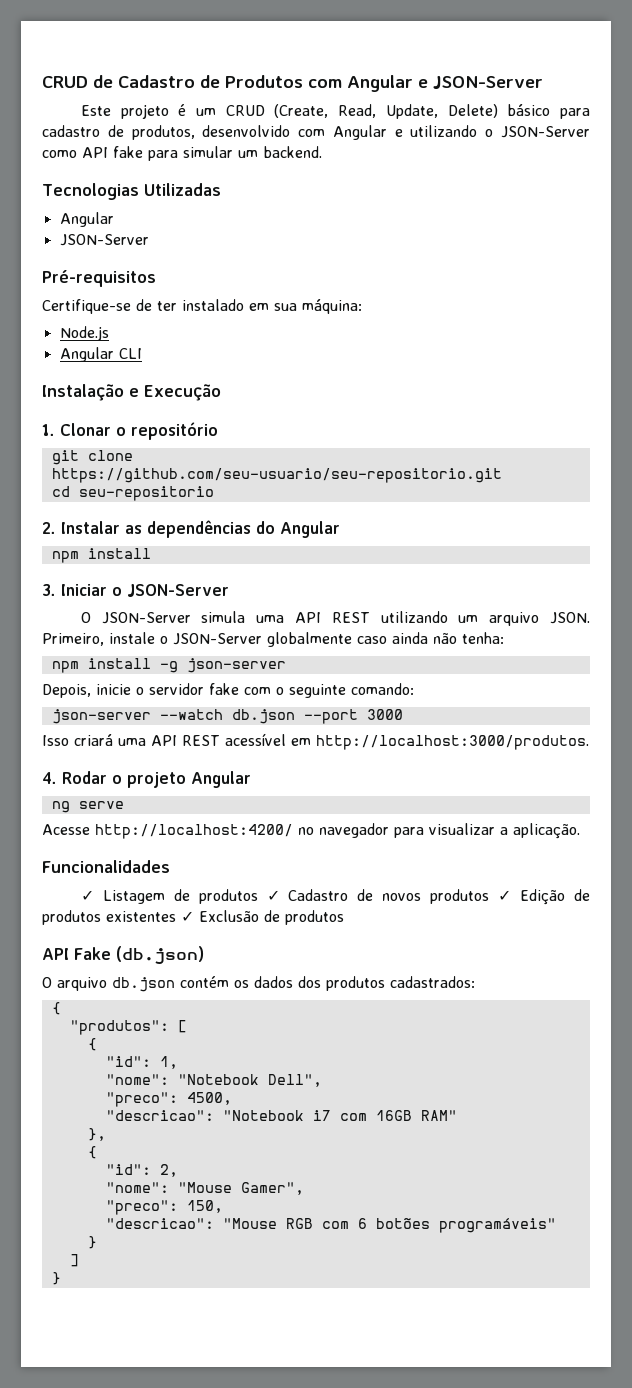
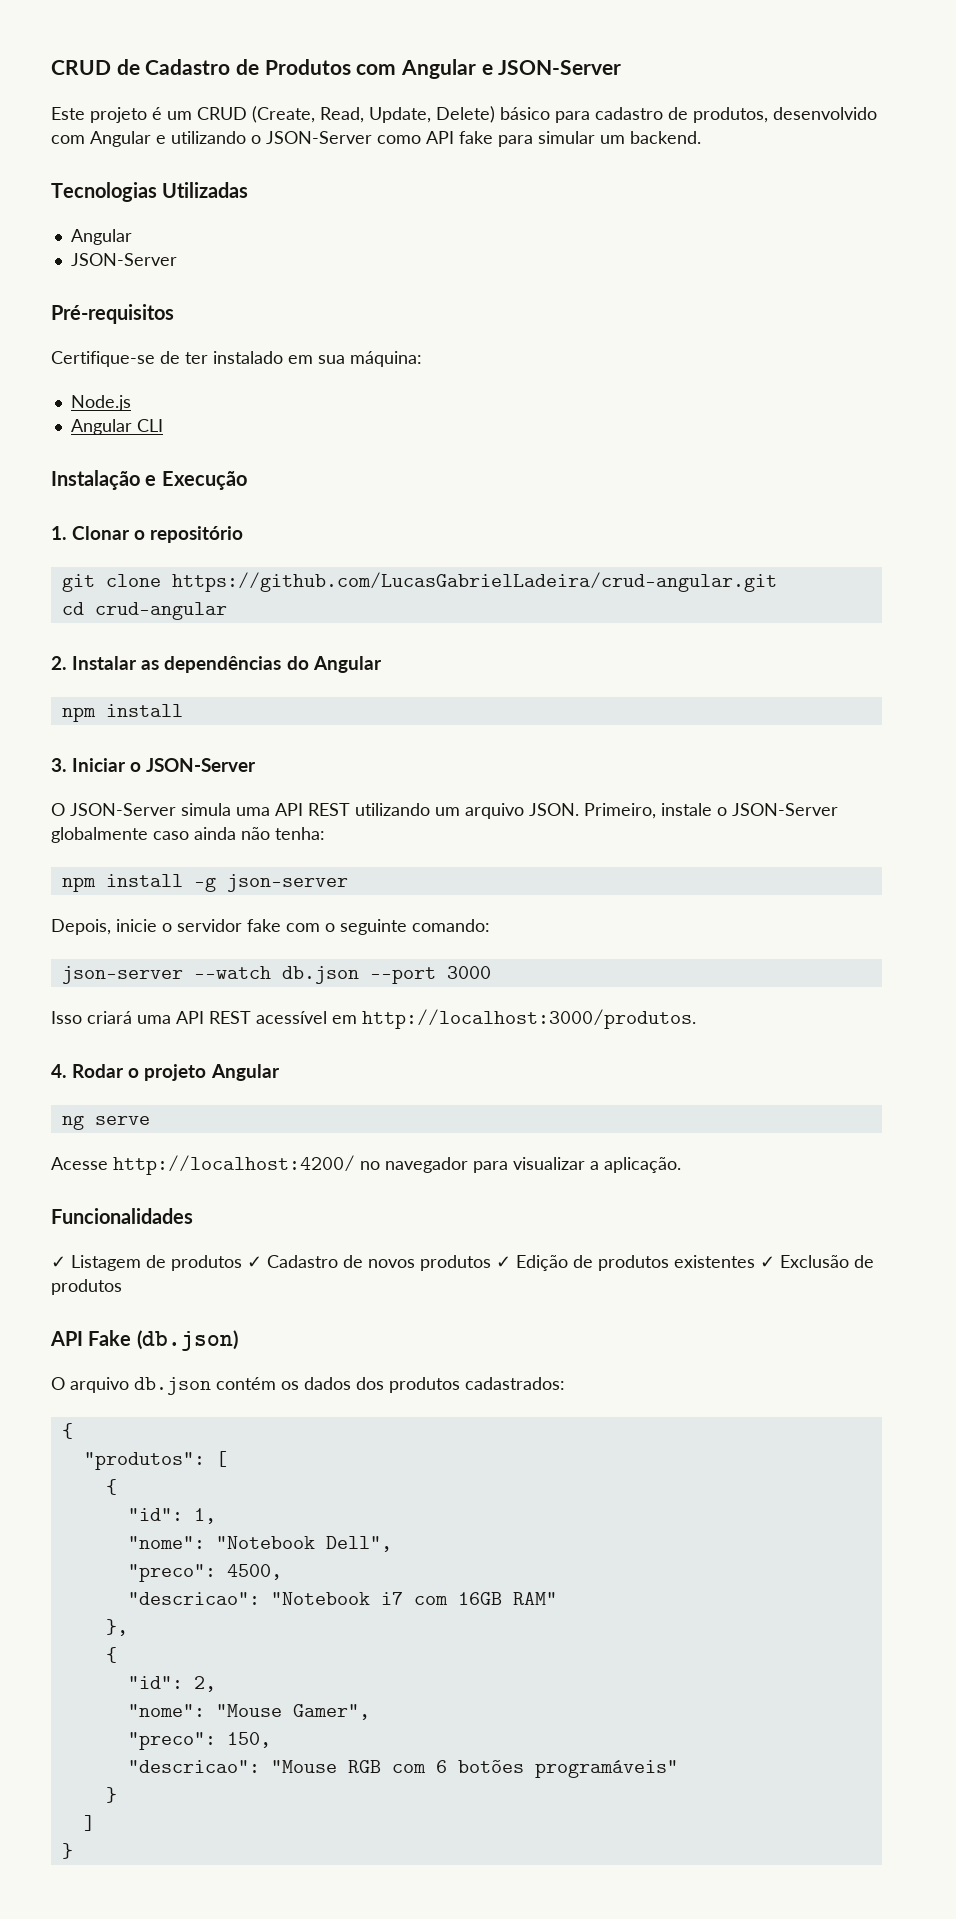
[51,468,502,483] https://github.com/seu-usuario/seu-repositorio.git -> [171,572,777,592] https://github.com/LucasGabrielLadeira/crud-angular.git
[78,486,214,501] seu-repositorio -> [94,602,227,620] crud-angular

